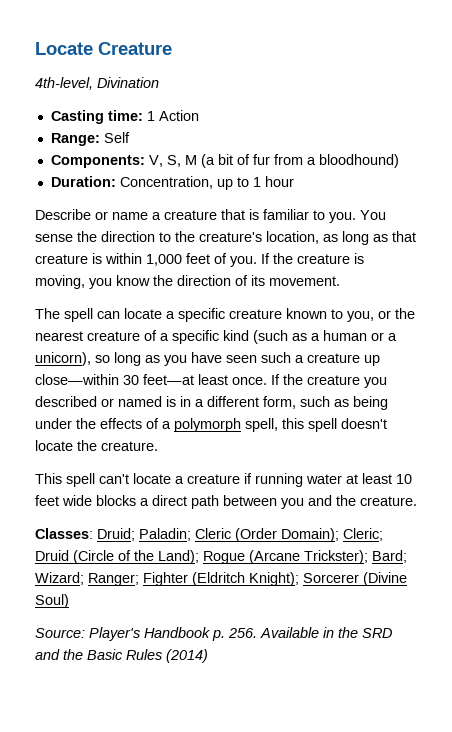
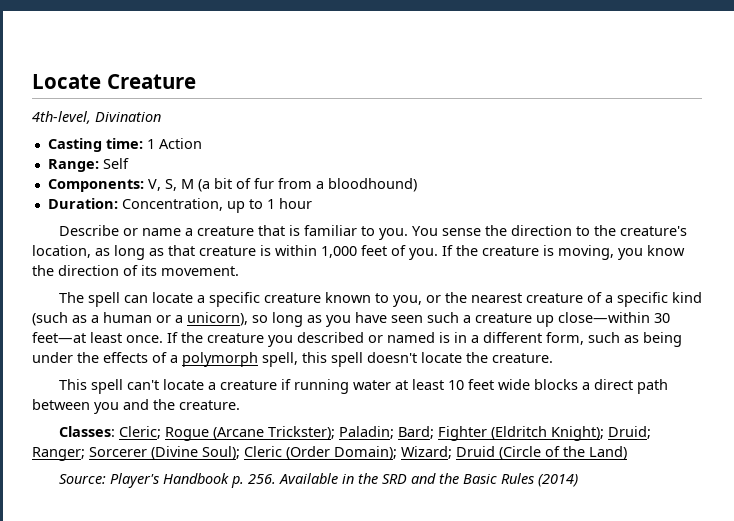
[97,528,191,541] Druid; Paladin; -> [118,426,651,441] [32,446,240,461] Cleric; Rogue (Arcane Trickster); Paladin; Bard; Fighter (Eldritch Knight); Druid; Ranger; Sorcerer (Divine Soul);
[343,528,383,541] Cleric; -> [401,446,452,459] Wizard;
[158,550,407,564] [35,572,407,586] [35,594,69,608] Land); Rogue (Arcane Trickster); Bard; Wizard; Ranger; Fighter (Eldritch Knight); Sorcerer (Divine Soul) -> [589,446,627,460] Land)

